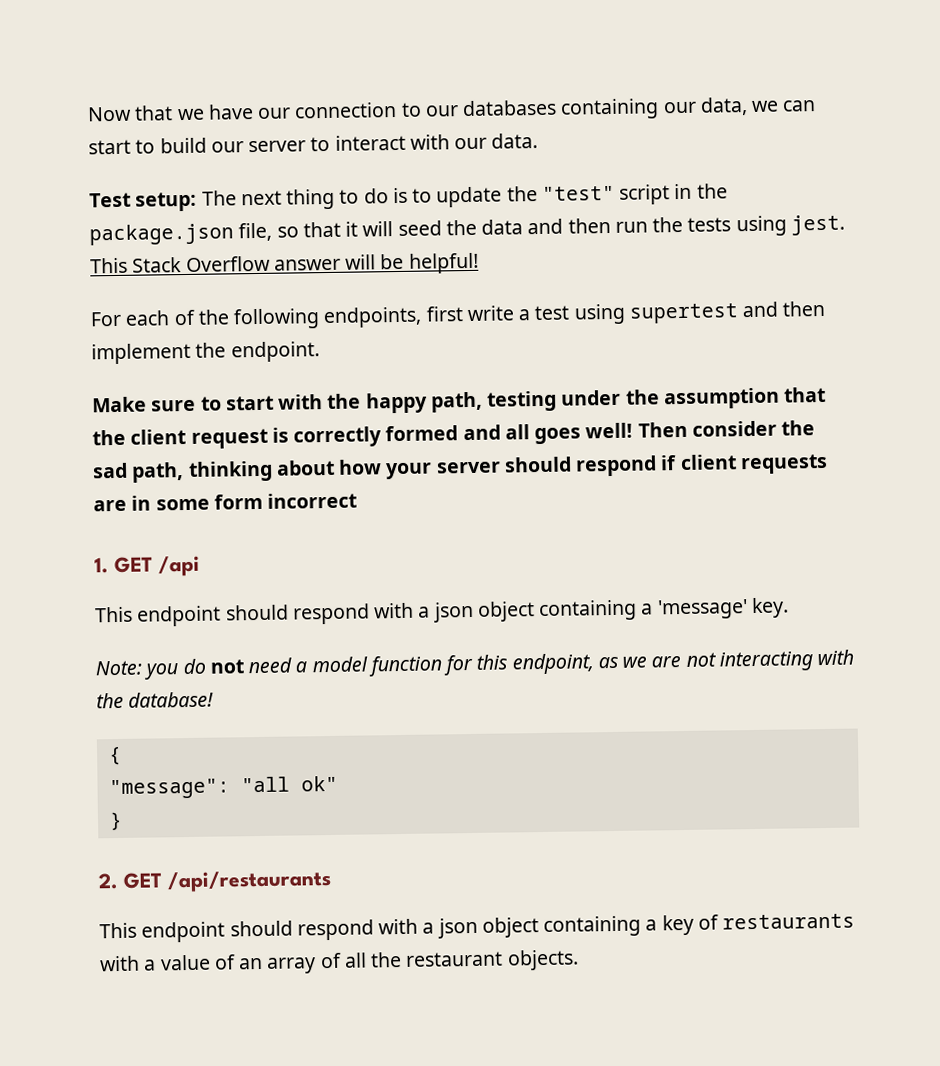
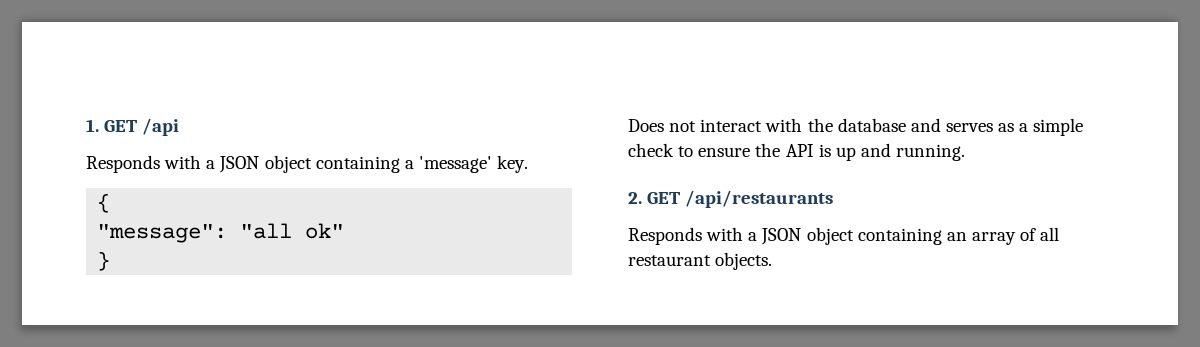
[87,97,817,122] [88,132,539,155] [89,183,728,212] [89,214,845,246] [90,252,479,274] [90,300,826,330] [91,341,320,365] [92,386,827,414] [92,420,816,449] [92,453,828,483] [93,492,358,512] Now that we have our connection to our databases containing our data, we can start to build our server to interact with our data. // Test setup: The next thing to do is to update the "test" script in the package.json file, so that it will seed the data and then run the tests using jest. This Stack Overflow answer will be helpful! // For each of the following endpoints, first write a test using supertest and then implement the endpoint. // Make sure to start with the happy path, testing under the assumption that the client request is correctly formed and all goes well! Then consider the sad path, thinking about how your server should respond if client requests are in some form incorrect // -> (86, 125) none
[95,601,474,627] This endpoint should respond with a json -> [86,155,260,173] Responds with a JSON
[95,649,855,680] [96,691,215,709] // Note: you do not need a model function for this endpoint, as we are not interacting with the database! -> (529, 164) none
(123, 821) none -> [628,118,1084,136] [628,143,966,161] // Does not interact with the database and serves as a simple check to ensure the API is up and running.
[99,913,856,943] [99,954,236,972] This endpoint should respond with a json object containing a key of restaurants with a value of -> [628,227,942,245] Responds with a JSON object containing
[370,952,403,968] the -> (1060, 234) none

